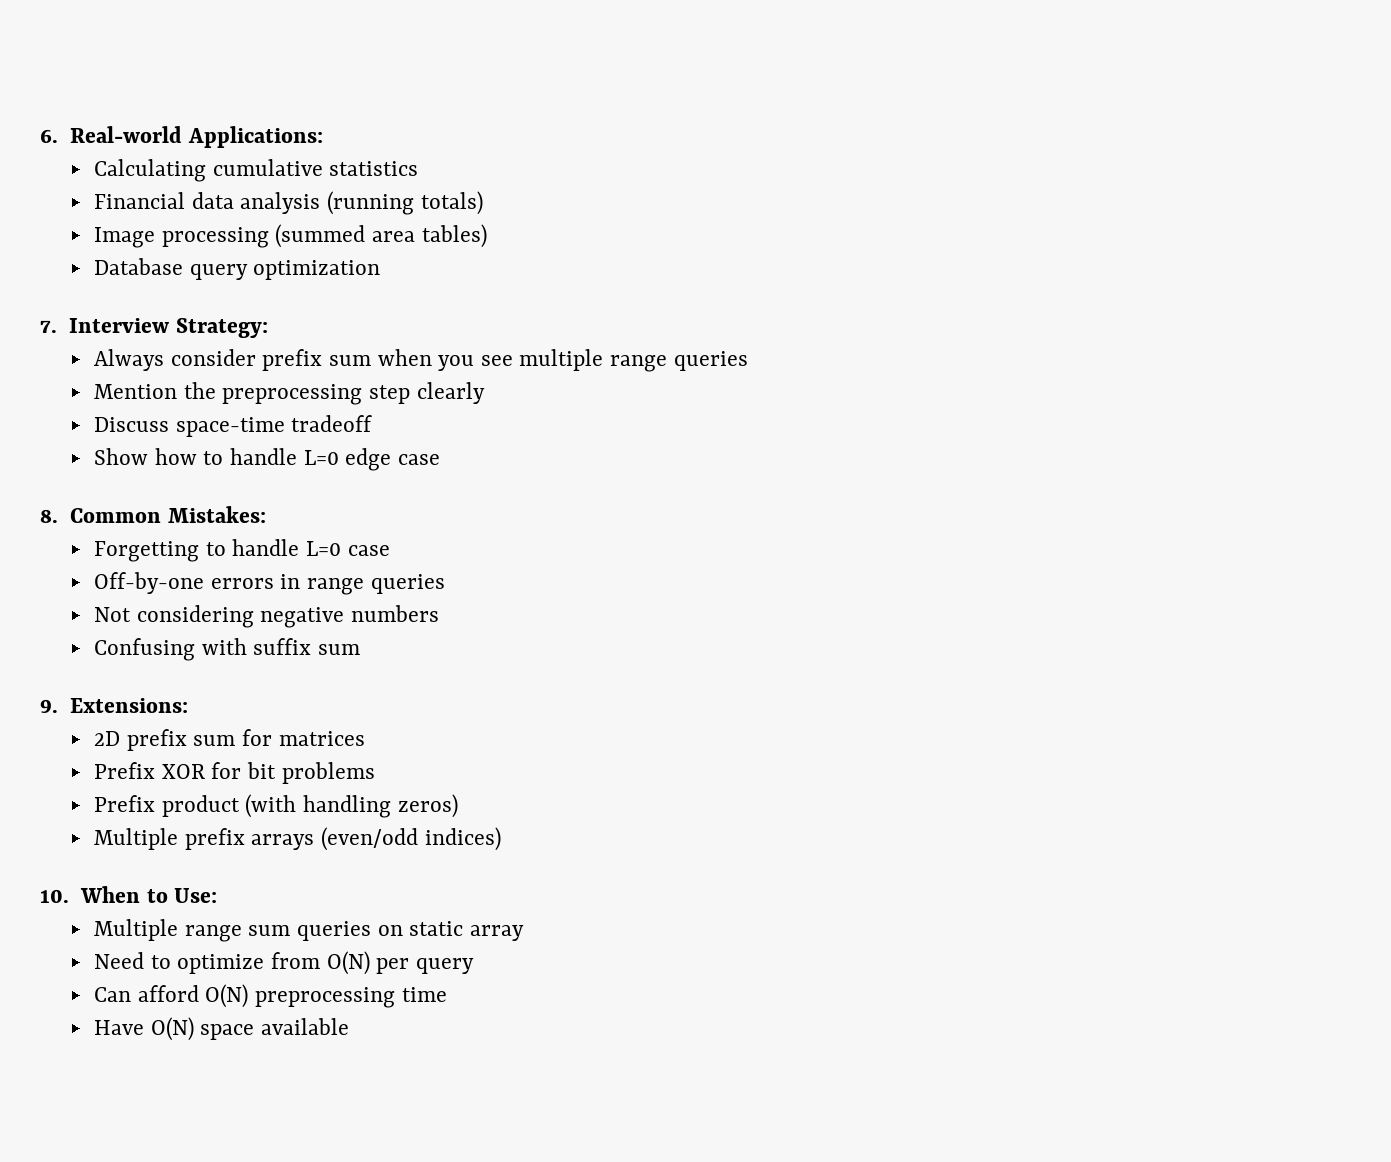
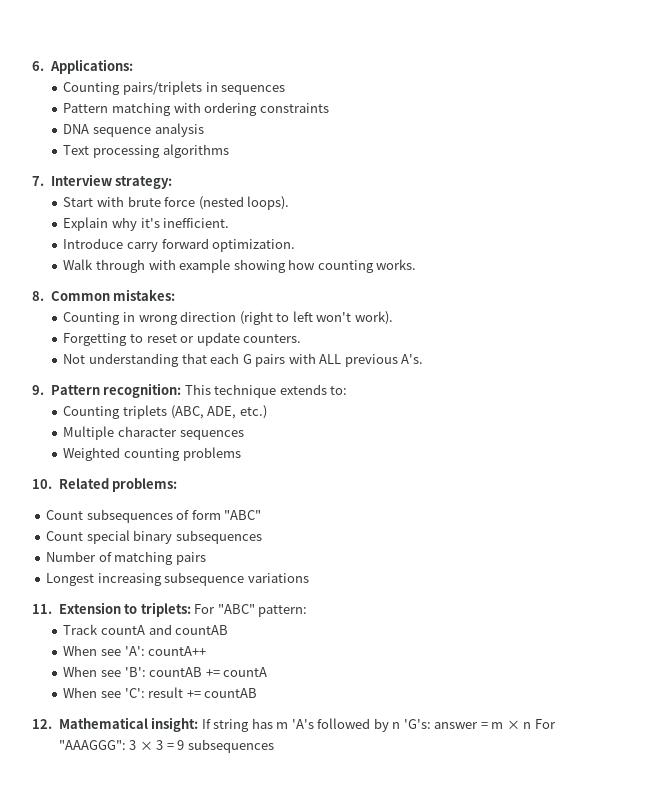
[70,126,183,143] Real-world -> (44, 66) none
[94,159,419,182] [94,191,483,215] [94,224,487,248] [94,258,381,280] [40,318,268,338] [94,349,748,372] [94,382,485,405] [94,415,373,437] [94,448,440,471] [40,506,266,523] [94,539,390,562] [94,572,445,595] [94,605,439,628] [94,638,360,661] [40,698,189,713] [94,729,365,751] [94,762,375,784] [94,794,458,818] [94,827,501,851] [40,886,218,903] [94,919,524,942] [94,951,474,975] [94,984,447,1008] [94,1017,349,1041] Calculating cumulative statistics // Financial data analysis (running totals) // Image processing (summed area tables) // Database query optimization // 7. Interview Strategy: // Always consider prefix sum when you see multiple range queries // Mention the preprocessing step clearly // Discuss space-time tradeoff // Show how to handle L=0 edge case // 8. Common Mistakes: // Forgetting to handle L=0 case // Off-by-one errors in range queries // Not considering negative numbers // Confusing with suffix sum // 9. Extensions: // 2D prefix sum for matrices // Prefix XOR for bit problems // Prefix product (with handling zeros) // Multiple prefix arrays (even/odd indices) // 10. When to Use: // Multiple range sum queries on static array // Need to optimize from O(N) per query // Can afford O(N) preprocessing time // Have O(N) space available -> [63,81,286,95] [63,102,329,116] [63,123,204,137] [63,144,229,158] [32,174,173,189] [63,196,290,210] [63,217,230,231] [63,238,296,252] [63,259,417,273] [32,289,176,301] [63,311,393,325] [63,332,302,346] [63,353,424,367] [32,383,348,398] [63,405,267,419] [63,426,244,440] [63,447,241,461] [32,478,178,492] [46,509,262,523] [46,530,262,544] [46,551,206,565] [46,572,309,586] [32,602,308,617] [63,624,229,635] [63,645,207,656] [63,666,268,677] [63,687,258,698] [32,717,556,732] [58,739,274,753] Counting pairs/triplets in sequences // Pattern matching with ordering constraints // DNA sequence analysis // Text processing algorithms // 7. Interview strategy: // Start with brute force (nested loops). // Explain why it's inefficient. // Introduce carry forward optimization. // Walk through with example showing how counting works. // 8. Common mistakes: // Counting in wrong direction (right to left won't work). // Forgetting to reset or update counters. // Not understanding that each G pairs with ALL previous A's. // 9. Pattern recognition: This technique extends to: // Counting triplets (ABC, ADE, etc.) // Multiple character sequences // Weighted counting problems // 10. Related problems: // Count subsequences of form "ABC" // Count special binary subsequences // Number of matching pairs // Longest increasing subsequence variations // 11. Extension to triplets: For "ABC" pattern: // Track countA and countAB // When see 'A': countA++ // When see 'B': countAB += countA // When see 'C': result += countAB // 12. Mathematical insight: If string has m 'A's followed by n 'G's: answer = m × n For "AAAGGG": 3 × 3 = 9 subsequences

